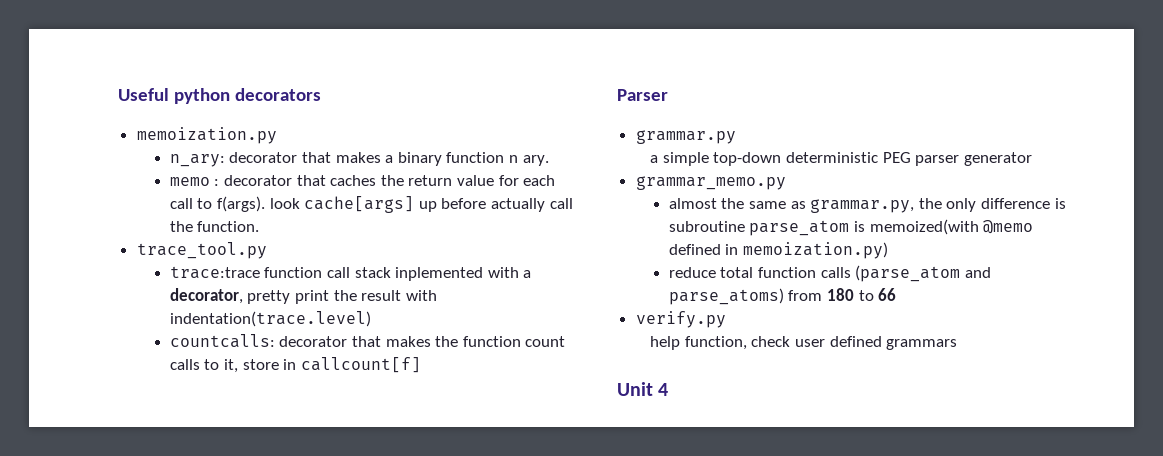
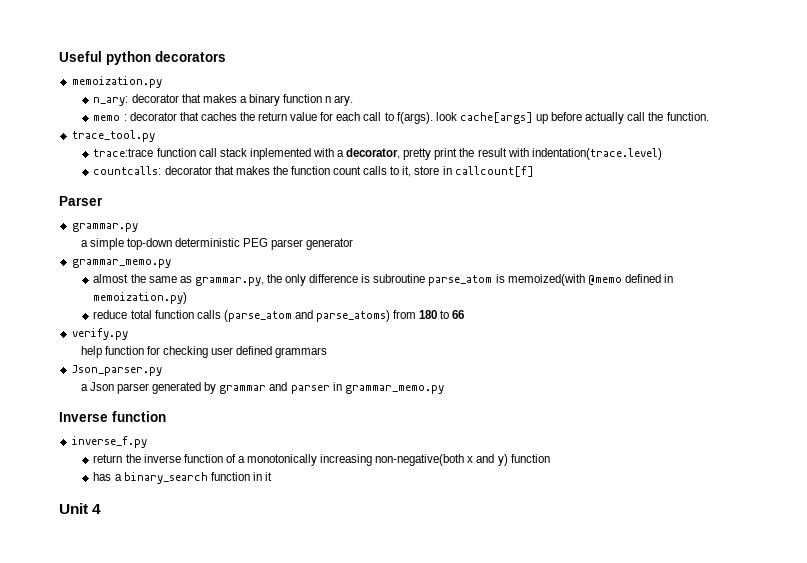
[684,336,791,350] function, check -> [104,346,209,358] function for checking
(958, 344) none -> [71,365,162,376] [80,382,444,394] [59,411,166,422] [71,436,147,448] [93,454,550,466] [93,472,272,484] // Json_parser.py // a Json parser generated by grammar and parser in grammar_memo.py // Inverse function // inverse_f.py // return the inverse function of a monotonically increasing non-negative(both x and y) function // has a binary_search function in it

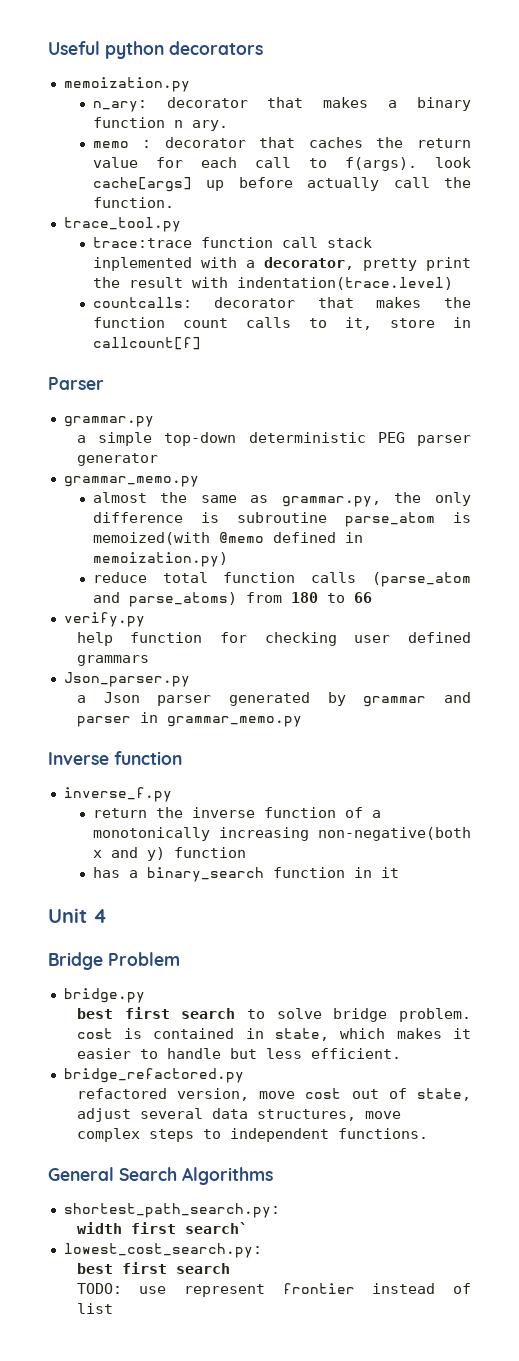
(102, 509) none -> [48,952,180,970] [63,988,145,1003] [76,1007,471,1022] [76,1028,471,1041] [76,1048,401,1059] [63,1068,244,1083] [76,1088,471,1101] [76,1108,401,1122] [76,1128,428,1142] [48,1167,273,1185] [63,1203,280,1218] [76,1222,248,1234] [63,1243,262,1258] [76,1262,230,1274] [76,1283,471,1297] [76,1303,113,1314] // Bridge Problem // bridge.py // best first search to solve bridge problem. cost is contained in state, which makes it easier to handle but less efficient. // bridge_refactored.py // refactored version, move cost out of state, adjust several data structures, move complex steps to independent functions. // General Search Algorithms // shortest_path_search.py: // width first search` // lowest_cost_search.py: // best first search // TODO: use represent frontier instead of list

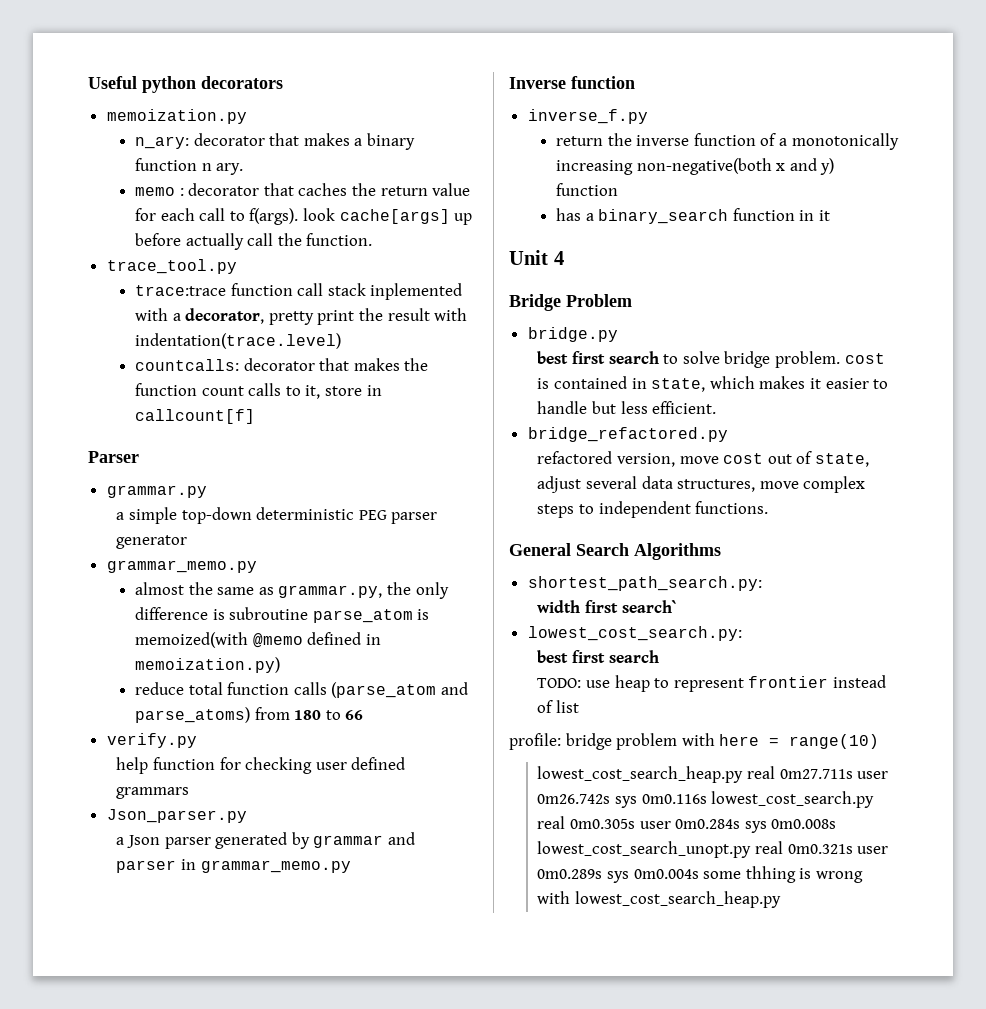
(167, 1290) none -> [614,675,670,692] heap to
(113, 1308) none -> [509,733,880,750] [537,766,889,783] [537,791,875,808] [537,816,837,833] [537,841,889,858] [537,866,863,883] [537,891,781,908] // profile: bridge problem with here = range(10) // lowest_cost_search_heap.py real 0m27.711s user 0m26.742s sys 0m0.116s lowest_cost_search.py real 0m0.305s user 0m0.284s sys 0m0.008s lowest_cost_search_unopt.py real 0m0.321s user 0m0.289s sys 0m0.004s some thhing is wrong with lowest_cost_search_heap.py

